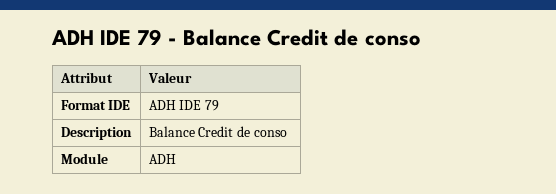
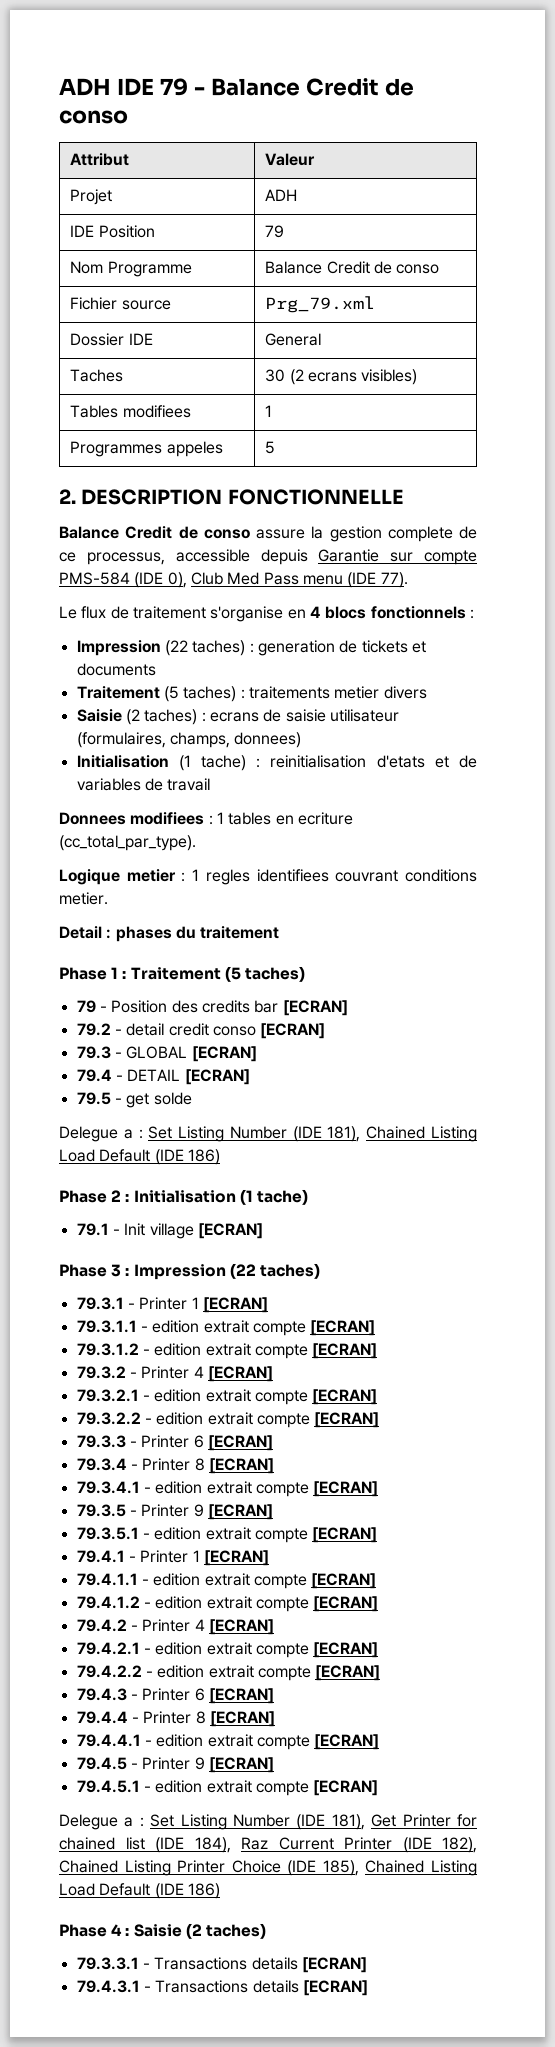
[60,100,131,110] [148,100,202,110] Format IDE | ADH IDE -> [70,189,113,205] [265,189,298,201] [70,225,155,238] Projet | ADH // IDE Position |
[60,127,132,140] [148,126,287,137] [60,153,108,164] [148,154,176,164] Description | Balance Credit de conso // Module | ADH -> [70,261,192,277] [265,261,440,274] [70,297,171,310] [265,296,376,313] [70,333,153,346] [265,333,322,346] [70,369,124,382] [265,369,418,385] [70,405,191,418] [265,405,273,417] [70,441,223,457] [265,441,276,454] [59,489,404,505] [59,526,477,542] [59,549,477,565] [59,572,408,588] [59,606,474,622] [76,640,426,656] [76,663,156,676] [76,686,427,702] [76,709,399,725] [76,732,302,748] [76,755,477,771] [76,778,211,791] [59,812,353,825] [59,835,196,851] [59,869,477,885] [59,892,108,905] [59,926,280,942] [59,966,305,982] [76,1000,348,1016] [76,1023,326,1039] [76,1046,257,1062] [76,1069,250,1085] [76,1092,192,1108] [59,1126,477,1142] [59,1149,220,1165] [59,1189,308,1205] [76,1223,263,1239] [59,1263,320,1280] [76,1297,268,1313] [76,1320,376,1336] [76,1343,378,1359] [76,1366,273,1382] [76,1389,378,1405] [76,1412,380,1428] [76,1435,273,1451] [76,1458,274,1474] [76,1481,379,1497] [76,1504,273,1520] [76,1527,378,1543] [76,1550,269,1566] [76,1573,377,1589] [76,1596,379,1612] [76,1619,274,1635] [76,1642,379,1658] [76,1665,381,1681] [76,1688,274,1704] [76,1711,275,1727] [76,1734,380,1750] [76,1757,274,1773] [76,1780,379,1796] [59,1814,477,1830] [59,1837,477,1853] [59,1860,477,1876] [59,1883,220,1899] [59,1923,266,1939] [76,1957,367,1973] [76,1980,368,1996] Nom Programme | Balance Credit de conso // Fichier source | Prg_79.xml // Dossier IDE | General // Taches | 30 (2 ecrans visibles) // Tables modifiees | 1 // Programmes appeles | 5 // 2. DESCRIPTION FONCTIONNELLE // Balance Credit de conso assure la gestion complete de ce processus, accessible depuis Garantie sur compte PMS-584 (IDE 0), Club Med Pass menu (IDE 77). // Le flux de traitement s'organise en 4 blocs fonctionnels : // Impression (22 taches) : generation de tickets et documents // Traitement (5 taches) : traitements metier divers // Saisie (2 taches) : ecrans de saisie utilisateur (formulaires, champs, donnees) // Initialisation (1 tache) : reinitialisation d'etats et de variables de travail // Donnees modifiees : 1 tables en ecriture (cc_total_par_type). // Logique metier : 1 regles identifiees couvrant conditions metier. // Detail : phases du traitement // Phase 1 : Traitement (5 taches) // 79 - Position des credits bar [ECRAN] // 79.2 - detail credit conso [ECRAN] // 79.3 - GLOBAL [ECRAN] // 79.4 - DETAIL [ECRAN] // 79.5 - get solde // Delegue a : Set Listing Number (IDE 181), Chained Listing Load Default (IDE 186) // Phase 2 : Initialisation (1 tache) // 79.1 - Init village [ECRAN] // Phase 3 : Impression (22 taches) // 79.3.1 - Printer 1 [ECRAN] // 79.3.1.1 - edition extrait compte [ECRAN] // 79.3.1.2 - edition extrait compte [ECRAN] // 79.3.2 - Printer 4 [ECRAN] // 79.3.2.1 - edition extrait compte [ECRAN] // 79.3.2.2 - edition extrait compte [ECRAN] // 79.3.3 - Printer 6 [ECRAN] // 79.3.4 - Printer 8 [ECRAN] // 79.3.4.1 - edition extrait compte [ECRAN] // 79.3.5 - Printer 9 [ECRAN] // 79.3.5.1 - edition extrait compte [ECRAN] // 79.4.1 - Printer 1 [ECRAN] // 79.4.1.1 - edition extrait compte [ECRAN] // 79.4.1.2 - edition extrait compte [ECRAN] // 79.4.2 - Printer 4 [ECRAN] // 79.4.2.1 - edition extrait compte [ECRAN] // 79.4.2.2 - edition extrait compte [ECRAN] // 79.4.3 - Printer 6 [ECRAN] // 79.4.4 - Printer 8 [ECRAN] // 79.4.4.1 - edition extrait compte [ECRAN] // 79.4.5 - Printer 9 [ECRAN] // 79.4.5.1 - edition extrait compte [ECRAN] // Delegue a : Set Listing Number (IDE 181), Get Printer for chained list (IDE 184), Raz Current Printer (IDE 182), Chained Listing Printer Choice (IDE 185), Chained Listing Load Default (IDE 186) // Phase 4 : Saisie (2 taches) // 79.3.3.1 - Transactions details [ECRAN] // 79.4.3.1 - Transactions details [ECRAN]

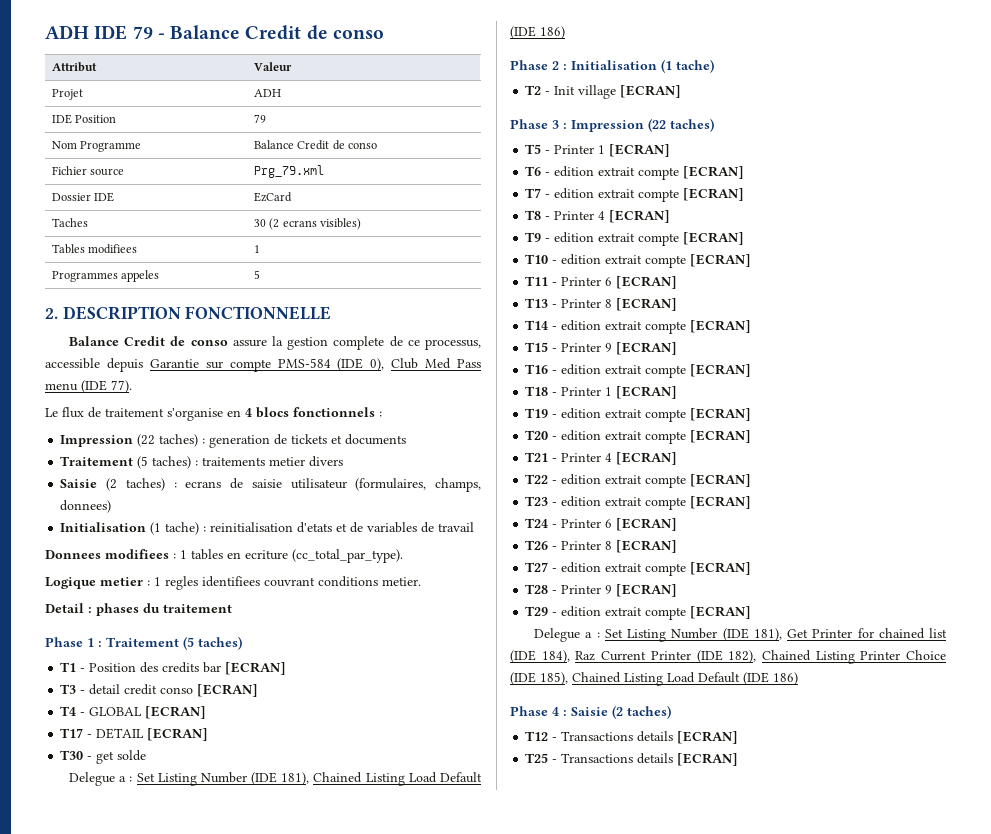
[265,333,322,346] General -> [253,192,292,202] EzCard
[76,1000,96,1013] 79 -> [60,662,77,672] T1
[76,1023,111,1036] 79.2 -> [60,684,77,694] T3
[76,1046,111,1059] 79.3 -> [60,706,77,716] T4
[76,1069,112,1082] 79.4 -> [60,728,84,738] T17
[76,1092,111,1105] 79.5 -> [60,750,84,760] T30
[76,1223,109,1236] 79.1 -> [525,85,542,95] T2
[76,1297,268,1313] [76,1320,376,1336] [76,1343,378,1359] [76,1366,273,1382] [76,1389,378,1405] [76,1412,380,1428] [76,1435,273,1451] [76,1458,274,1474] [76,1481,379,1497] [76,1504,273,1520] [76,1527,378,1543] [76,1550,269,1566] [76,1573,377,1589] [76,1596,379,1612] [76,1619,274,1635] [76,1642,379,1658] [76,1665,381,1681] [76,1688,274,1704] [76,1711,275,1727] [76,1734,380,1750] [76,1757,274,1773] [76,1780,140,1793] 79.3.1 - Printer 1 [ECRAN] // 79.3.1.1 - edition extrait compte [ECRAN] // 79.3.1.2 - edition extrait compte [ECRAN] // 79.3.2 - Printer 4 [ECRAN] // 79.3.2.1 - edition extrait compte [ECRAN] // 79.3.2.2 - edition extrait compte [ECRAN] // 79.3.3 - Printer 6 [ECRAN] // 79.3.4 - Printer 8 [ECRAN] // 79.3.4.1 - edition extrait compte [ECRAN] // 79.3.5 - Printer 9 [ECRAN] // 79.3.5.1 - edition extrait compte [ECRAN] // 79.4.1 - Printer 1 [ECRAN] // 79.4.1.1 - edition extrait compte [ECRAN] // 79.4.1.2 - edition extrait compte [ECRAN] // 79.4.2 - Printer 4 [ECRAN] // 79.4.2.1 - edition extrait compte [ECRAN] // 79.4.2.2 - edition extrait compte [ECRAN] // 79.4.3 - Printer 6 [ECRAN] // 79.4.4 - Printer 8 [ECRAN] // 79.4.4.1 - edition extrait compte [ECRAN] // 79.4.5 - Printer 9 [ECRAN] // 79.4.5.1 -> [525,144,671,157] [525,166,745,180] [525,188,745,202] [525,210,671,223] [525,232,745,246] [525,254,752,268] [525,276,678,289] [525,298,678,311] [525,320,752,334] [525,342,678,355] [525,364,752,378] [525,386,678,399] [525,408,752,422] [525,430,752,444] [525,452,678,465] [525,474,752,488] [525,496,752,510] [525,518,678,531] [525,540,678,553] [525,562,752,576] [525,584,678,597] [525,606,549,616] T5 - Printer 1 [ECRAN] // T6 - edition extrait compte [ECRAN] // T7 - edition extrait compte [ECRAN] // T8 - Printer 4 [ECRAN] // T9 - edition extrait compte [ECRAN] // T10 - edition extrait compte [ECRAN] // T11 - Printer 6 [ECRAN] // T13 - Printer 8 [ECRAN] // T14 - edition extrait compte [ECRAN] // T15 - Printer 9 [ECRAN] // T16 - edition extrait compte [ECRAN] // T18 - Printer 1 [ECRAN] // T19 - edition extrait compte [ECRAN] // T20 - edition extrait compte [ECRAN] // T21 - Printer 4 [ECRAN] // T22 - edition extrait compte [ECRAN] // T23 - edition extrait compte [ECRAN] // T24 - Printer 6 [ECRAN] // T26 - Printer 8 [ECRAN] // T27 - edition extrait compte [ECRAN] // T28 - Printer 9 [ECRAN] // T29
[76,1957,139,1970] 79.3.3.1 -> [525,731,549,741] T12
[76,1980,140,1993] 79.4.3.1 -> [525,753,549,763] T25

